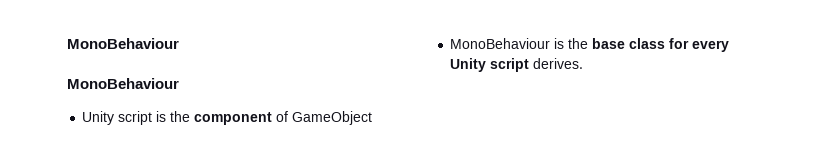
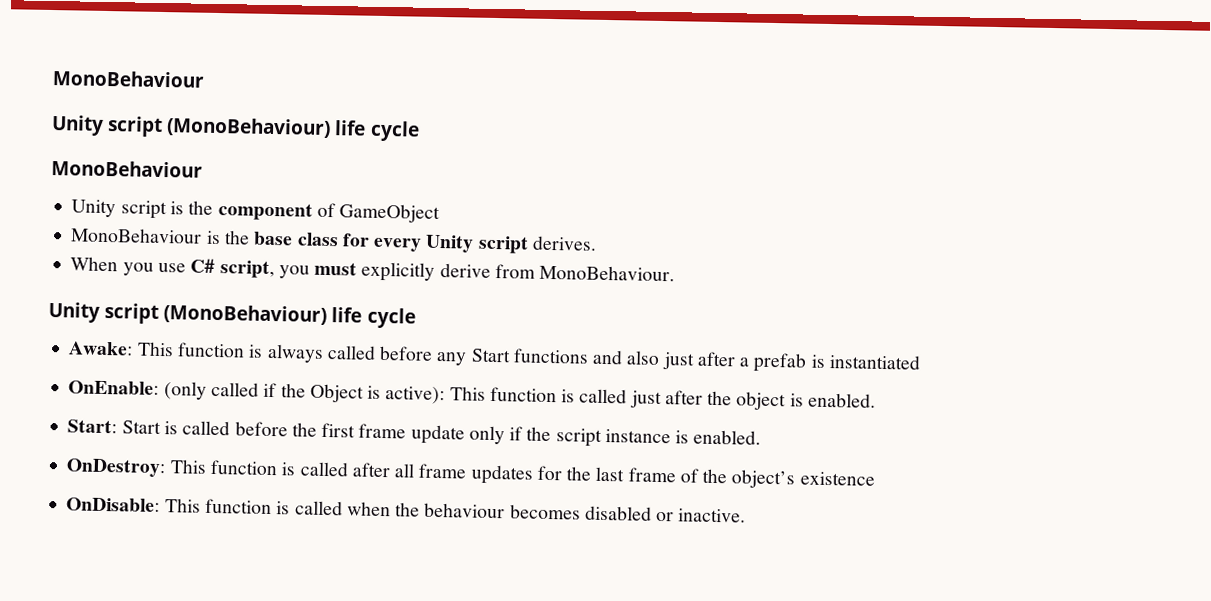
[67,38,179,49] MonoBehaviour -> [52,70,205,88] [51,115,420,142] MonoBehaviour // Unity script (MonoBehaviour) life cycle
(584, 63) none -> [70,256,676,282] [48,301,416,329] [68,341,921,373] [68,380,876,411] [67,419,762,447] [66,458,875,489] [66,497,747,523] // When you use C# script, you must explicitly derive from MonoBehaviour. // Unity script (MonoBehaviour) life cycle // Awake: This function is always called before any Start functions and also just after a prefab is instantiated // OnEnable: (only called if the Object is active): This function is called just after the object is enabled. // Start: Start is called before the first frame update only if the script instance is enabled. // OnDestroy: This function is called after all frame updates for the last frame of the object’s existence // OnDisable: This function is called when the behaviour becomes disabled or inactive.

